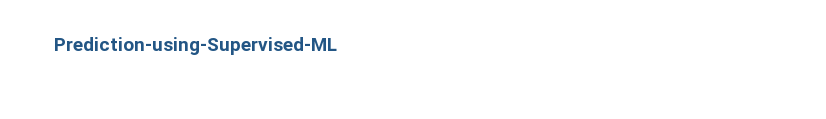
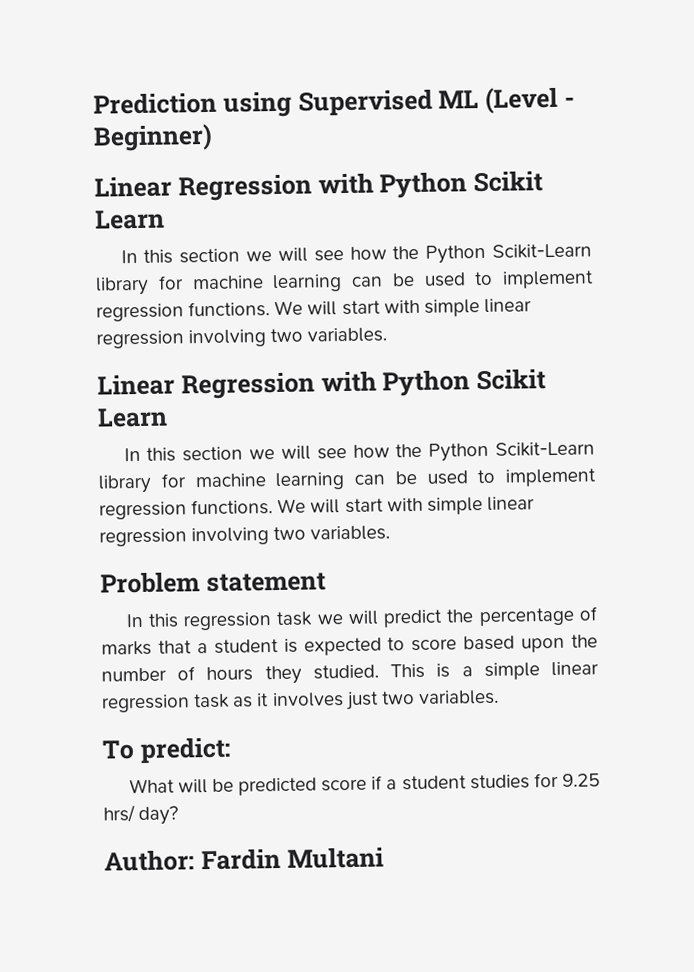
[54,37,337,55] Prediction-using-Supervised-ML -> [93,86,575,118] [93,123,213,152] [94,170,543,202] [94,209,165,230] [120,243,592,264] [95,270,594,296] [96,298,532,322] [96,327,388,349] [97,368,546,400] [97,407,168,428] [123,441,595,462] [98,468,597,494] [99,496,535,520] [99,525,391,547] [100,571,326,594] [125,606,597,631] [101,634,598,656] [101,661,599,685] [102,689,499,713] [102,736,231,765] [128,772,600,796] [103,805,179,826] [104,846,384,872] Prediction using Supervised ML (Level - Beginner) // Linear Regression with Python Scikit Learn // In this section we will see how the Python Scikit-Learn library for machine learning can be used to implement regression functions. We will start with simple linear regression involving two variables. // Linear Regression with Python Scikit Learn // In this section we will see how the Python Scikit-Learn library for machine learning can be used to implement regression functions. We will start with simple linear regression involving two variables. // Problem statement // In this regression task we will predict the percentage of marks that a student is expected to score based upon the number of hours they studied. This is a simple linear regression task as it involves just two variables. // To predict: // What will be predicted score if a student studies for 9.25 hrs/ day? // Author: Fardin Multani

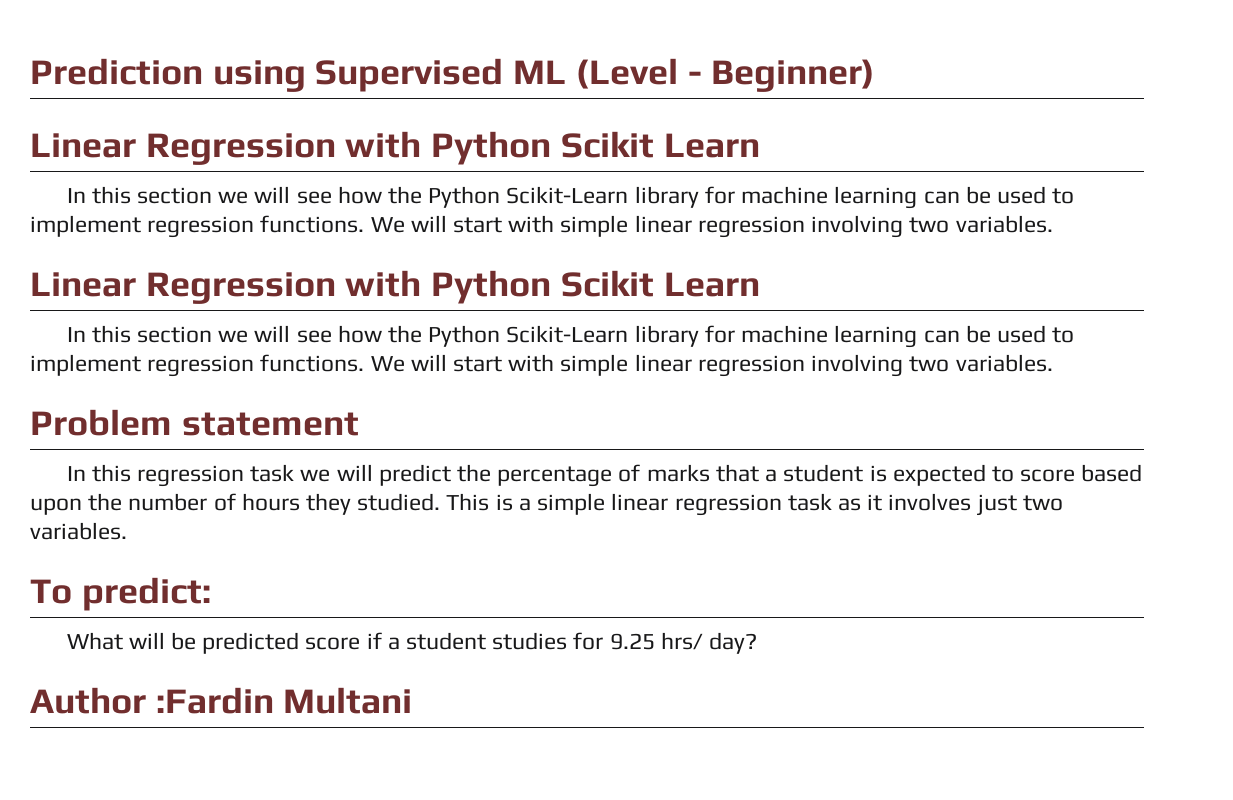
[104,848,281,872] Author: Fardin -> [30,687,274,714] Author :Fardin

